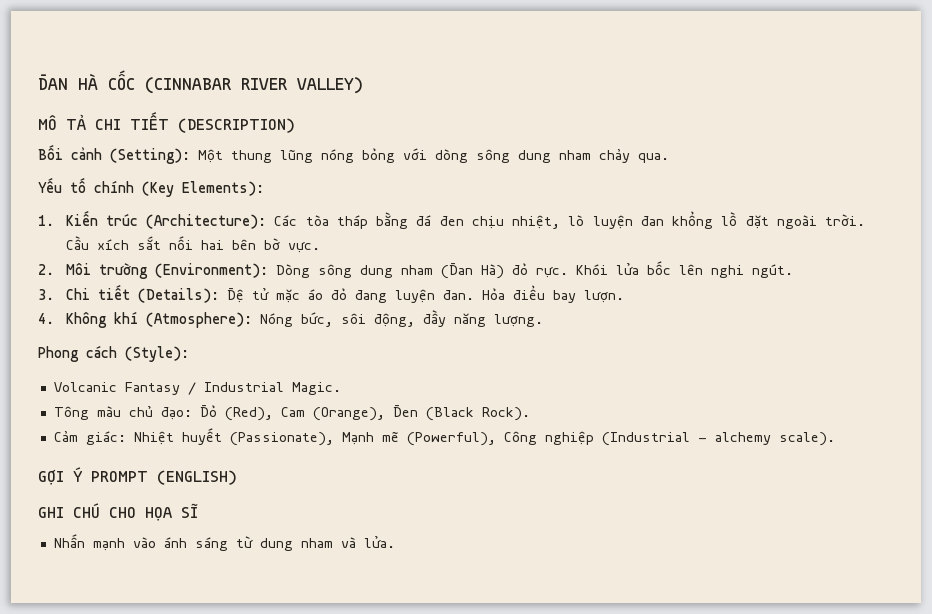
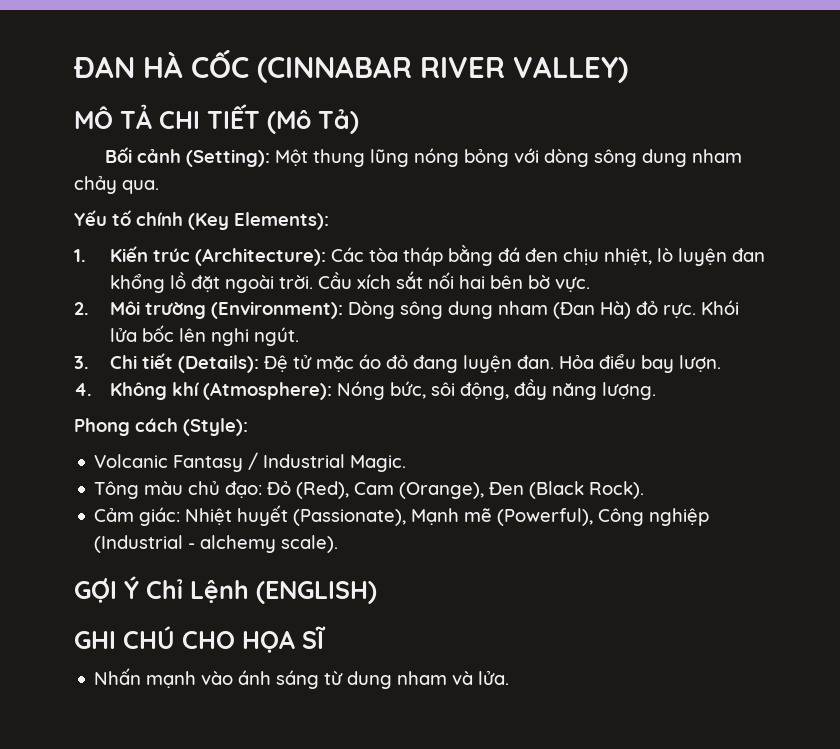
[178,118,295,133] (DESCRIPTION) -> [267,109,359,134] (Mô Tả)
[91,471,148,482] PROMPT -> [146,579,249,603] Chỉ Lệnh

